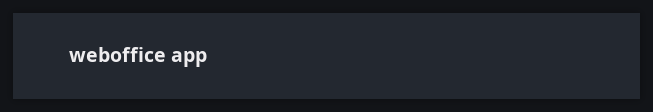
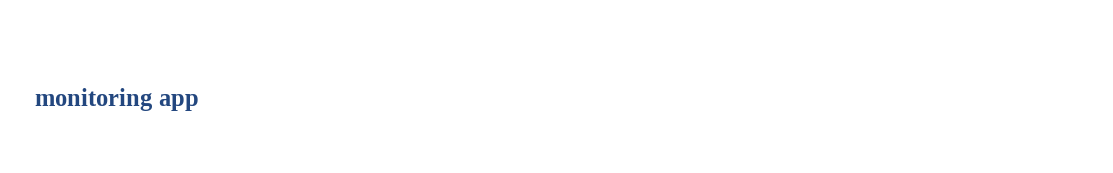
[69,47,166,62] weboffice -> [35,88,153,111] monitoring

